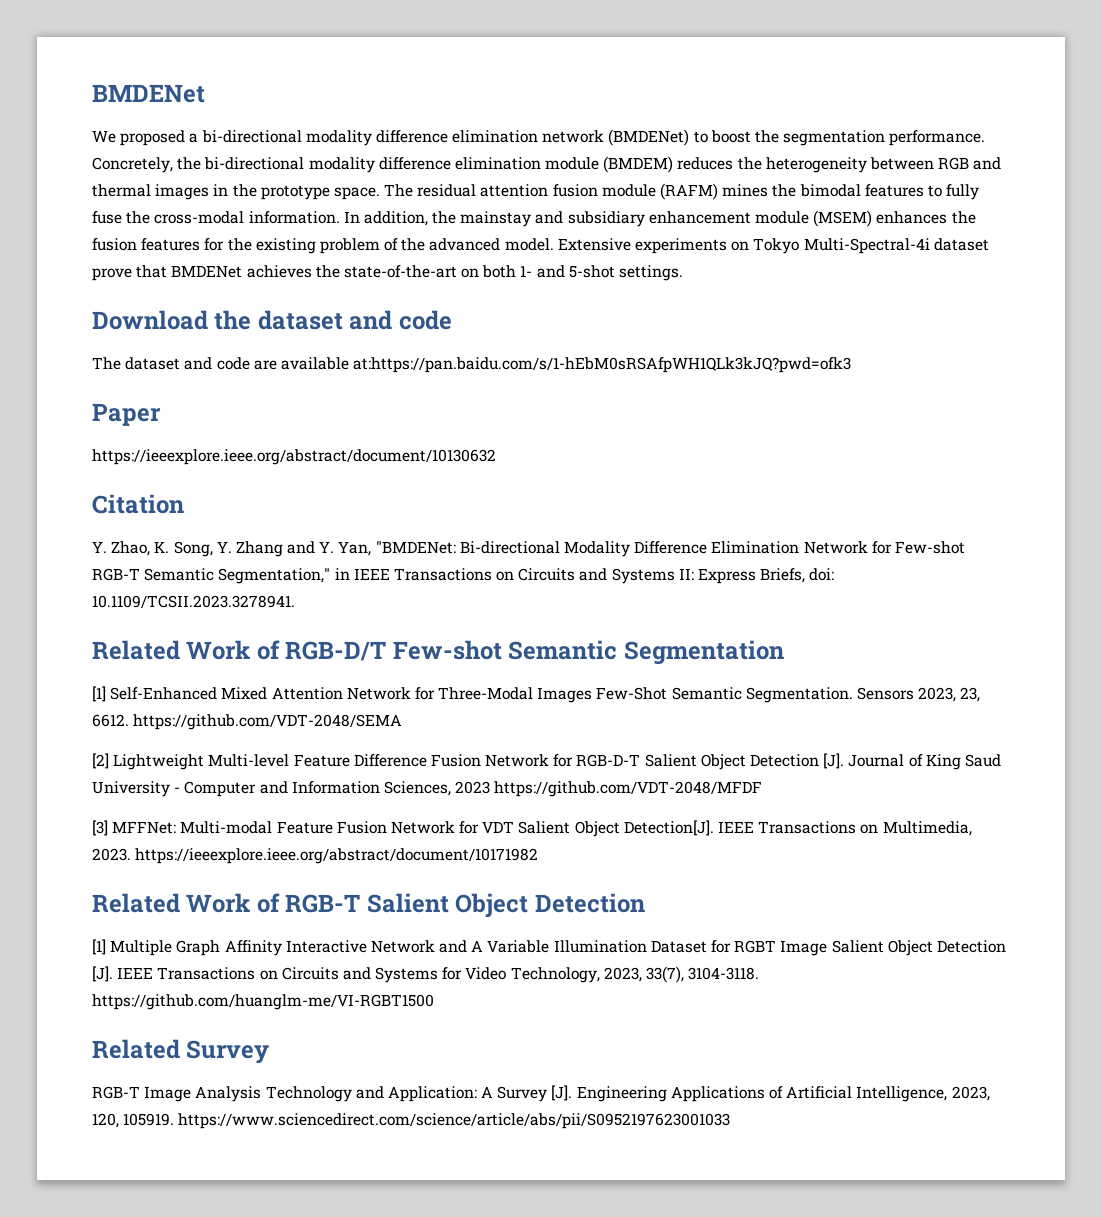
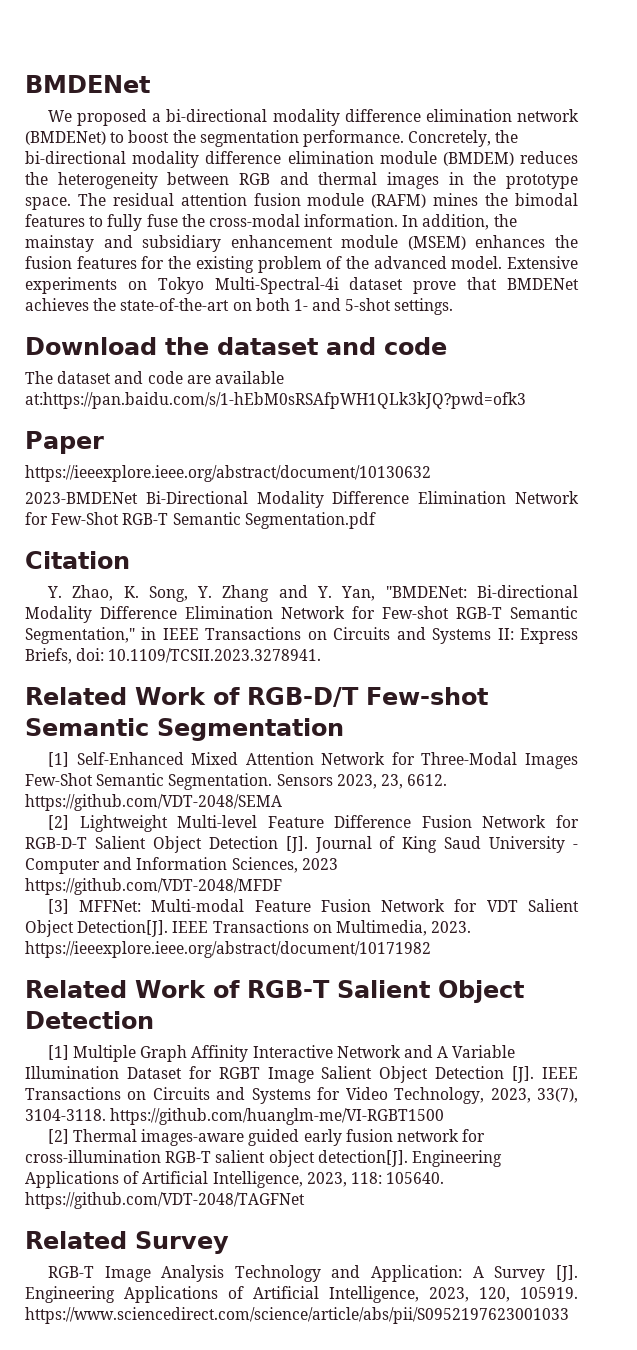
(496, 457) none -> [25,491,579,508] [25,512,376,529] // 2023-BMDENet Bi-Directional Modality Difference Elimination Network for Few-Shot RGB-T Semantic Segmentation.pdf
(434, 1002) none -> [47,1129,486,1146] [25,1150,502,1167] [25,1171,445,1188] [25,1192,305,1209] // [2] Thermal images-aware guided early fusion network for cross-illumination RGB-T salient object detection[J]. Engineering Applications of Artificial Intelligence, 2023, 118: 105640. https://github.com/VDT-2048/TAGFNet

